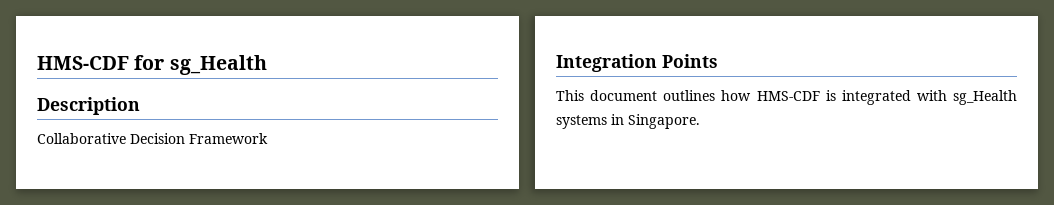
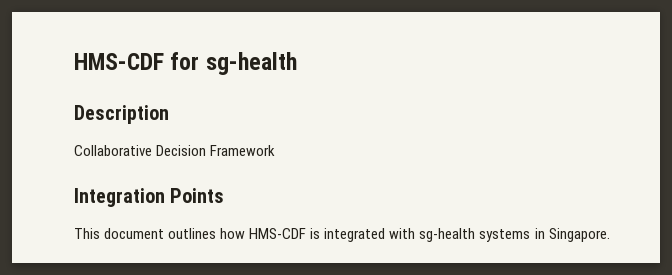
[169,55,267,75] sg_Health -> [205,52,297,75] sg-health
[953,90,1017,105] sg_Health -> [419,228,476,242] sg-health

